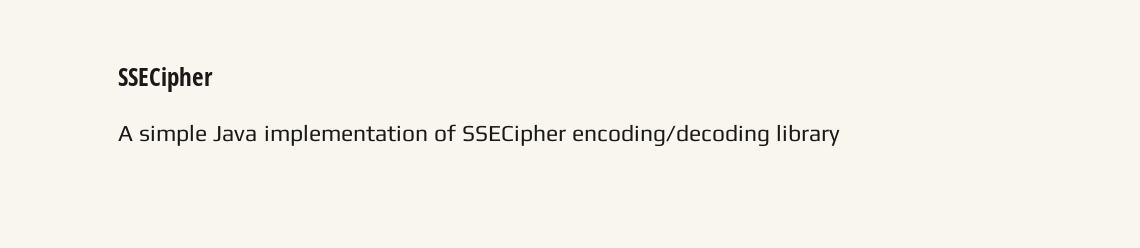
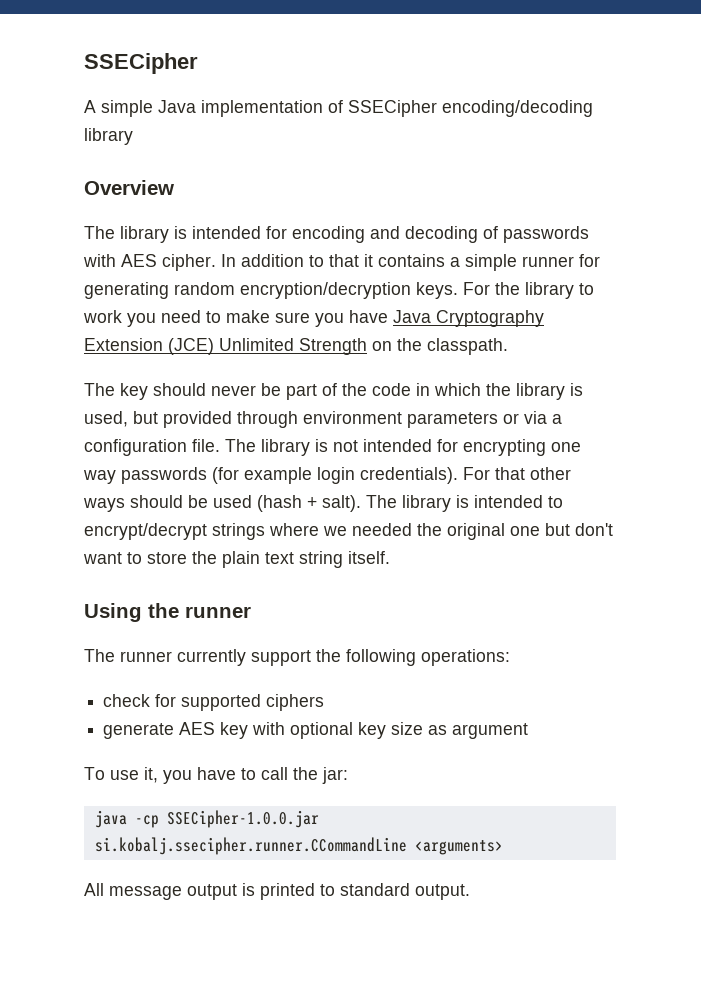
(841, 135) none -> [84,180,174,195] [84,226,589,243] [83,254,600,271] [84,282,594,299] [83,310,544,327] [84,338,508,355] [84,383,583,400] [84,411,562,428] [84,439,581,456] [83,467,571,484] [83,495,563,512] [84,523,613,540] [83,551,390,568] [84,603,251,622] [84,649,510,666] [103,694,325,711] [103,722,529,739] [84,767,348,784] [94,810,319,828] [94,837,503,855] [84,883,470,900] // Overview // The library is intended for encoding and decoding of passwords with AES cipher. In addition to that it contains a simple runner for generating random encryption/decryption keys. For the library to work you need to make sure you have Java Cryptography Extension (JCE) Unlimited Strength on the classpath. // The key should never be part of the code in which the library is used, but provided through environment parameters or via a configuration file. The library is not intended for encrypting one way passwords (for example login credentials). For that other ways should be used (hash + salt). The library is intended to encrypt/decrypt strings where we needed the original one but don't want to store the plain text string itself. // Using the runner // The runner currently support the following operations: // check for supported ciphers // generate AES key with optional key size as argument // To use it, you have to call the jar: // java -cp SSECipher-1.0.0.jar si.kobalj.ssecipher.runner.CCommandLine <arguments> // All message output is printed to standard output.

